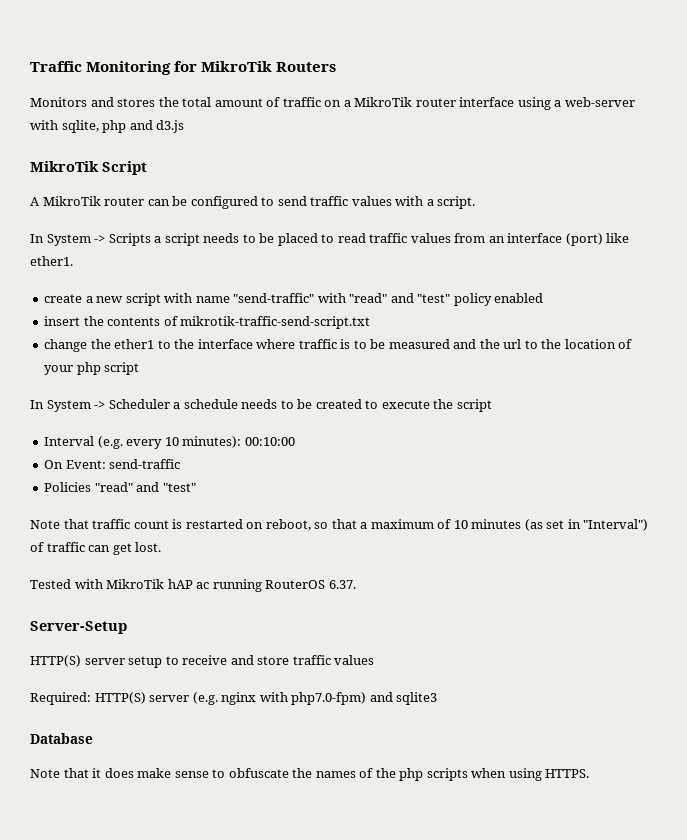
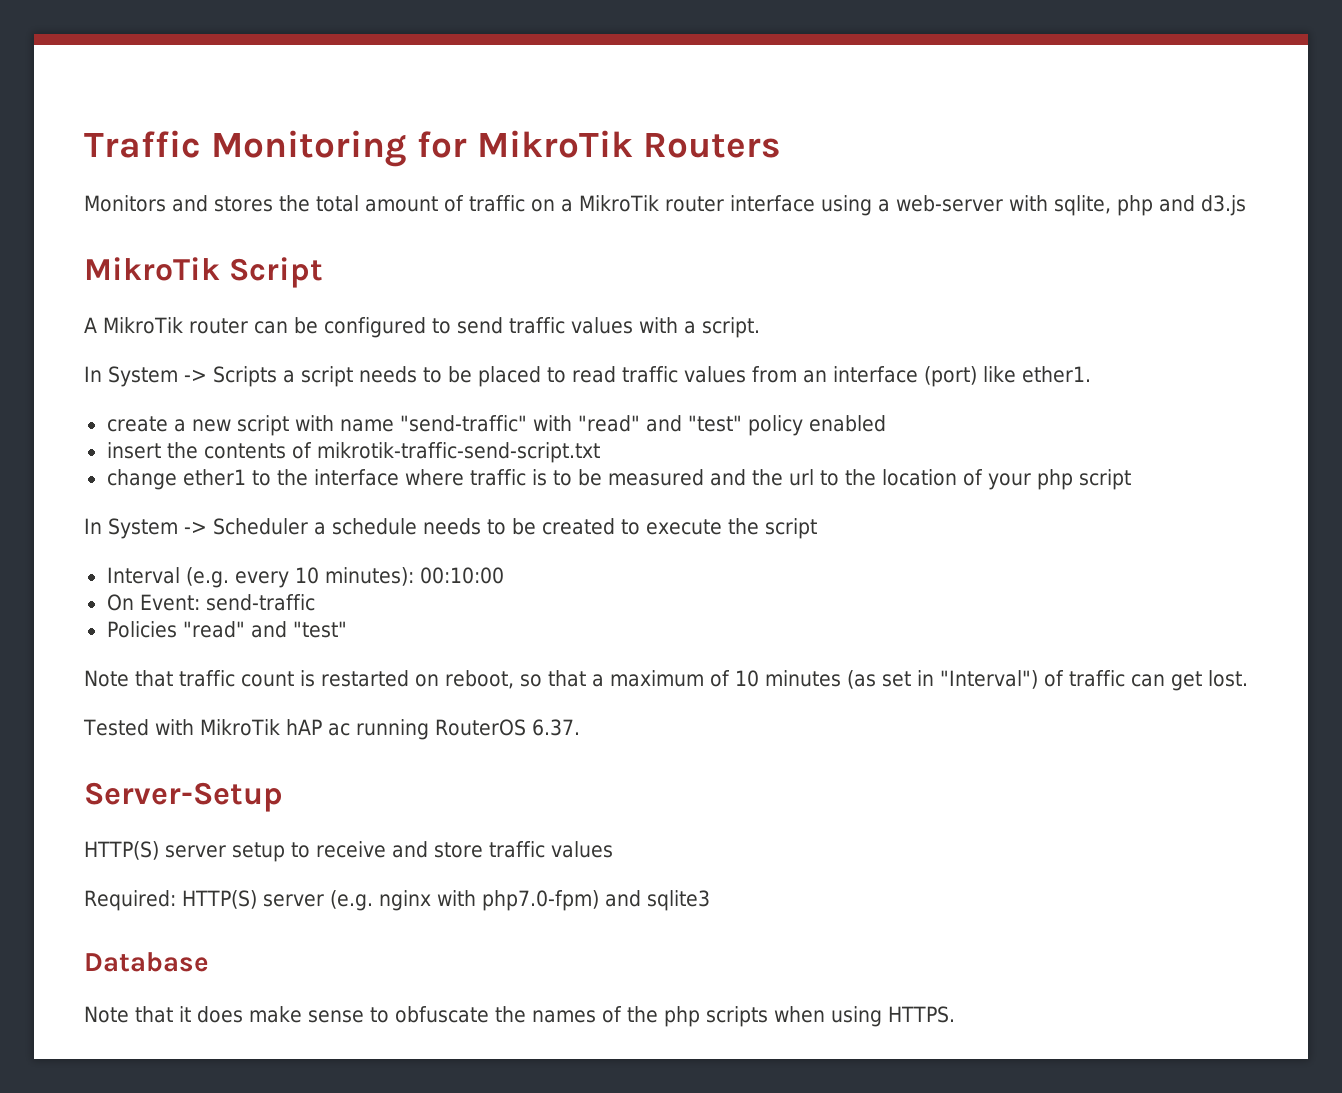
[90,339,111,349] the -> (177, 479) none

